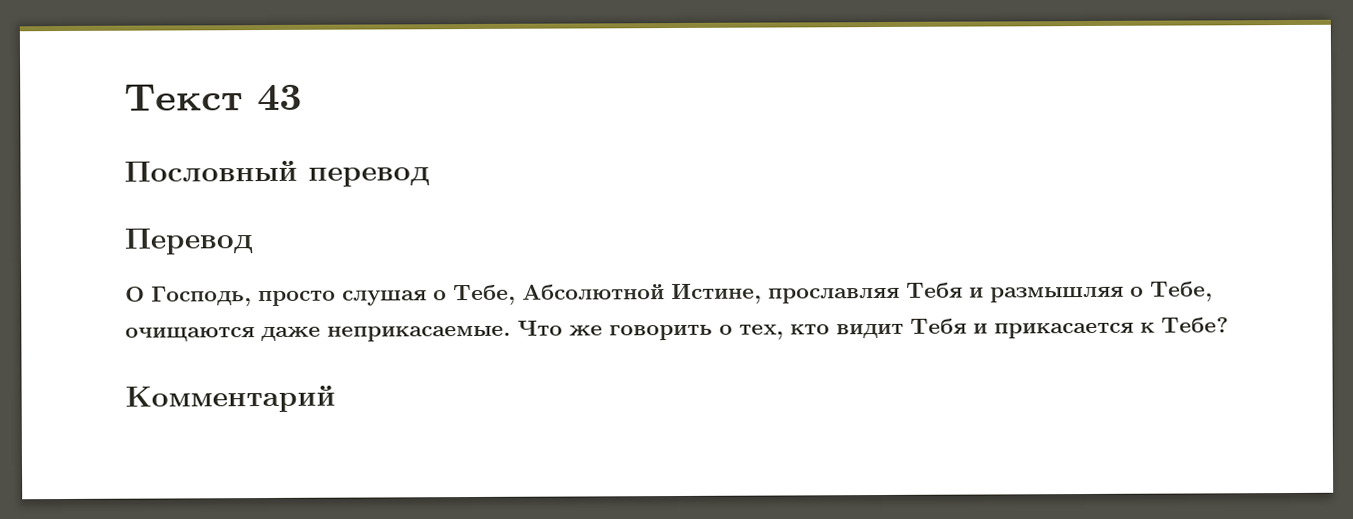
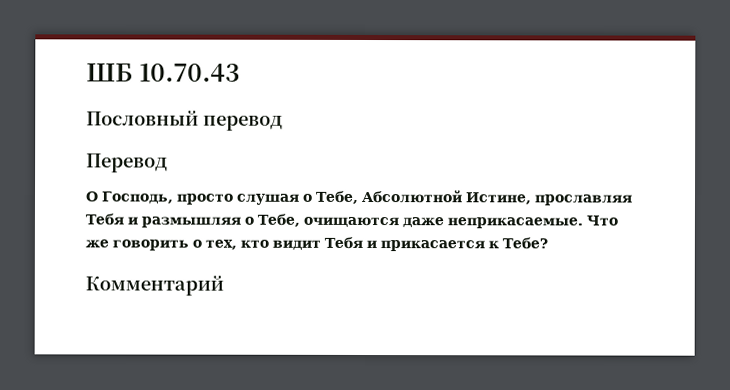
[124,84,302,112] Текст 43 -> [86,63,241,82] ШБ 10.70.43

